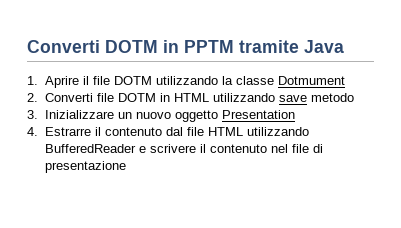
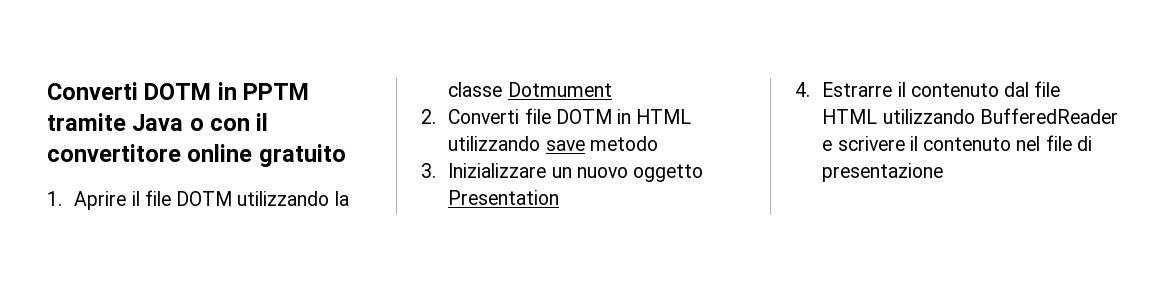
(344, 46) none -> [189,113,269,131] [47,144,346,167] o con il convertitore online gratuito

